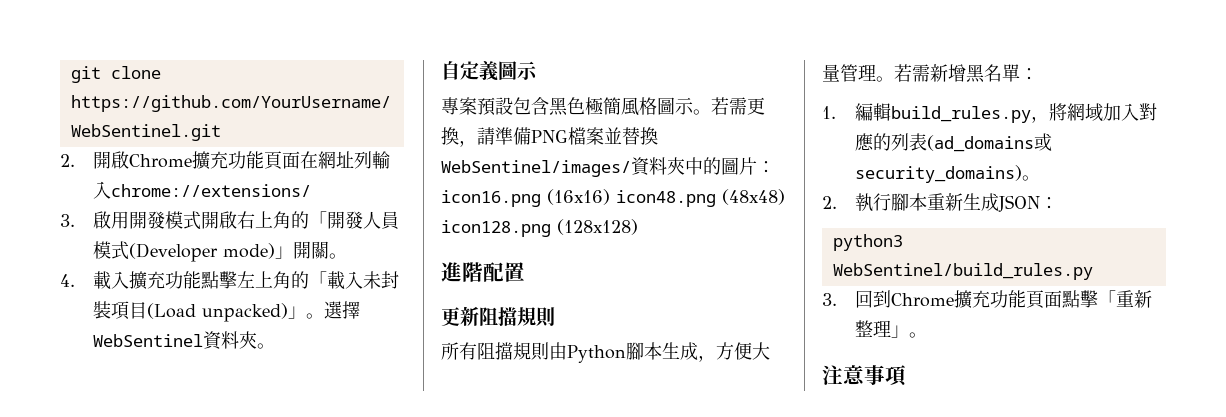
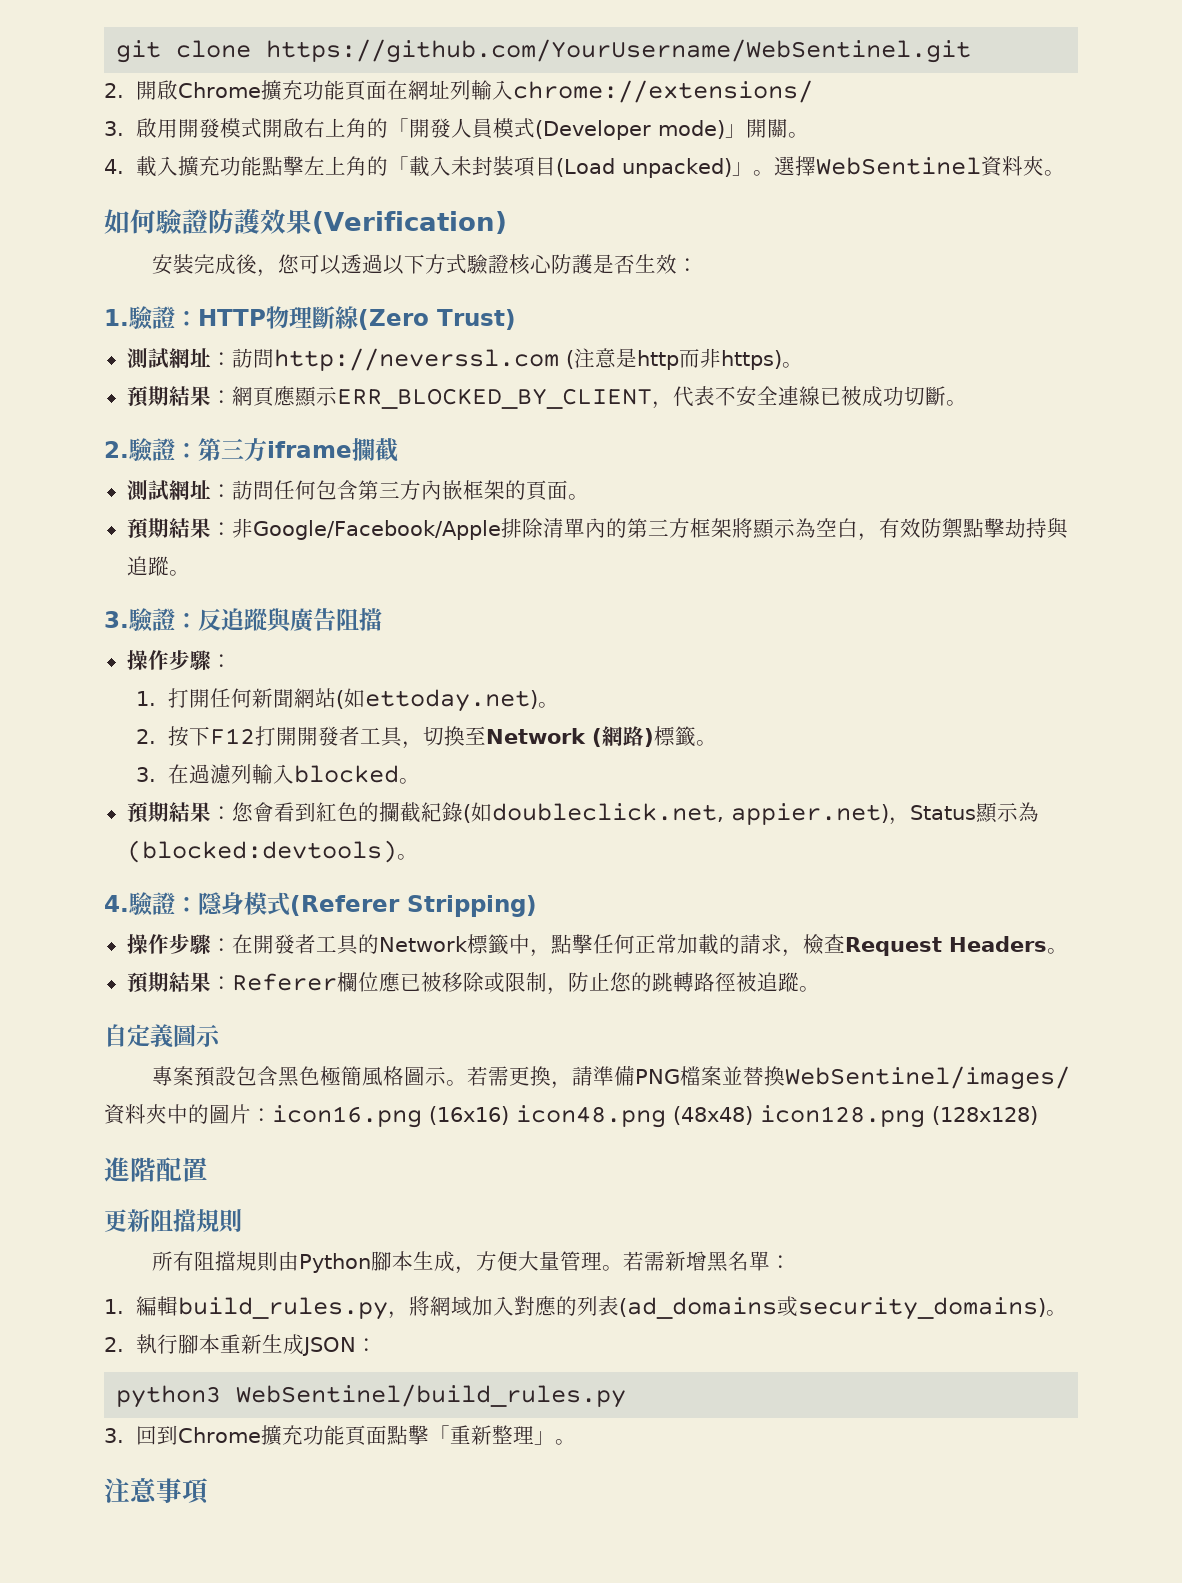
(276, 346) none -> [104,209,507,235] [151,254,698,277] [104,306,516,330] [126,348,803,371] [126,386,967,409] [104,438,398,462] [126,480,589,501] [126,517,1069,541] [126,556,190,576] [104,608,382,633] [126,650,232,671] [135,688,559,712] [135,726,717,749] [135,764,420,784] [126,802,1039,825] [126,840,418,863] [104,892,537,917] [126,934,1068,957] [126,972,820,995] // 如何驗證防護效果(Verification) // 安裝完成後，您可以透過以下方式驗證核心防護是否生效： // 1.驗證：HTTP物理斷線(Zero Trust) // 測試網址：訪問http://neverssl.com (注意是http而非https)。 // 預期結果：網頁應顯示ERR_BLOCKED_BY_CLIENT，代表不安全連線已被成功切斷。 // 2.驗證：第三方iframe攔截 // 測試網址：訪問任何包含第三方內嵌框架的頁面。 // 預期結果：非Google/Facebook/Apple排除清單內的第三方框架將顯示為空白，有效防禦點擊劫持與追蹤。 // 3.驗證：反追蹤與廣告阻擋 // 操作步驟： // 1.打開任何新聞網站(如ettoday.net)。 // 2.按下F12打開開發者工具，切換至Network (網路)標籤。 // 3.在過濾列輸入blocked。 // 預期結果：您會看到紅色的攔截紀錄(如doubleclick.net, appier.net)，Status顯示為(blocked:devtools)。 // 4.驗證：隱身模式(Referer Stripping) // 操作步驟：在開發者工具的Network標籤中，點擊任何正常加載的請求，檢查Request Headers。 // 預期結果：Referer欄位應已被移除或限制，防止您的跳轉路徑被追蹤。

